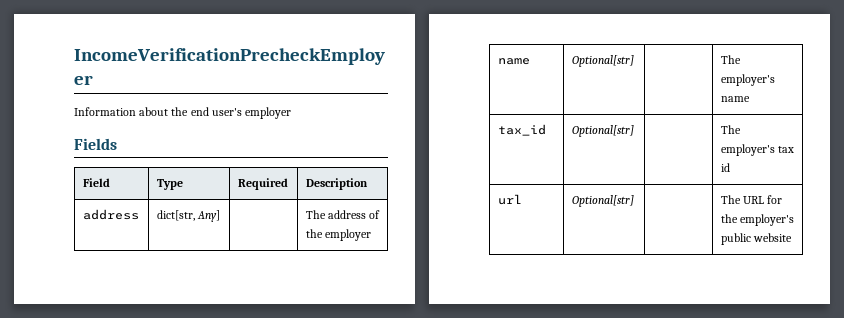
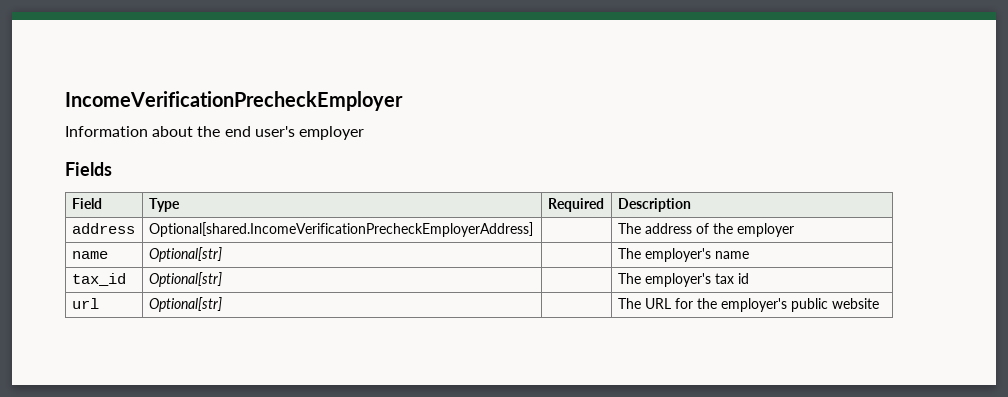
[156,210,220,222] dict[str, Any] -> [148,222,533,237] Optional[shared.IncomeVerificationPrecheckEmployerAddress]

